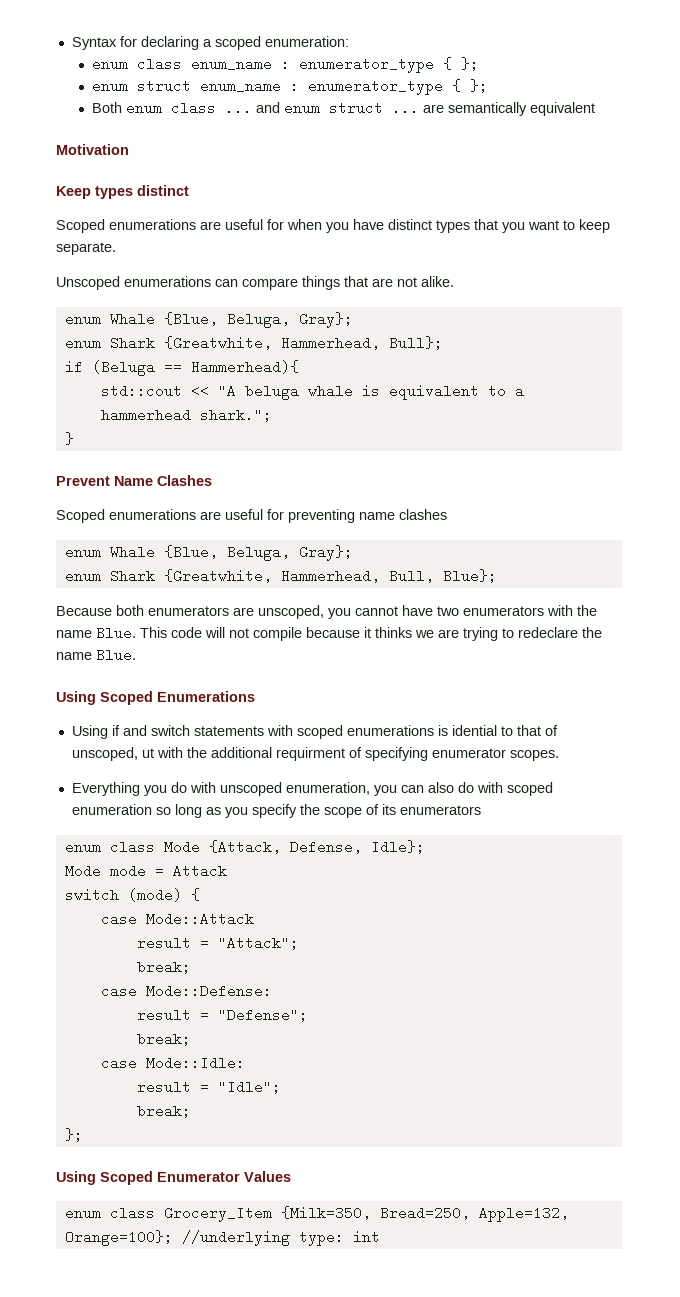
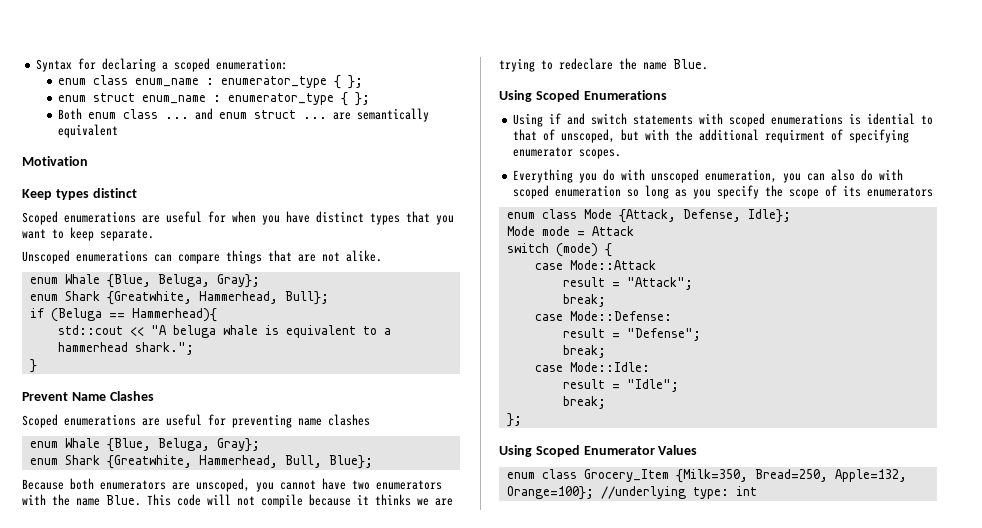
[141,748,154,758] ut -> [621,129,640,141] but

